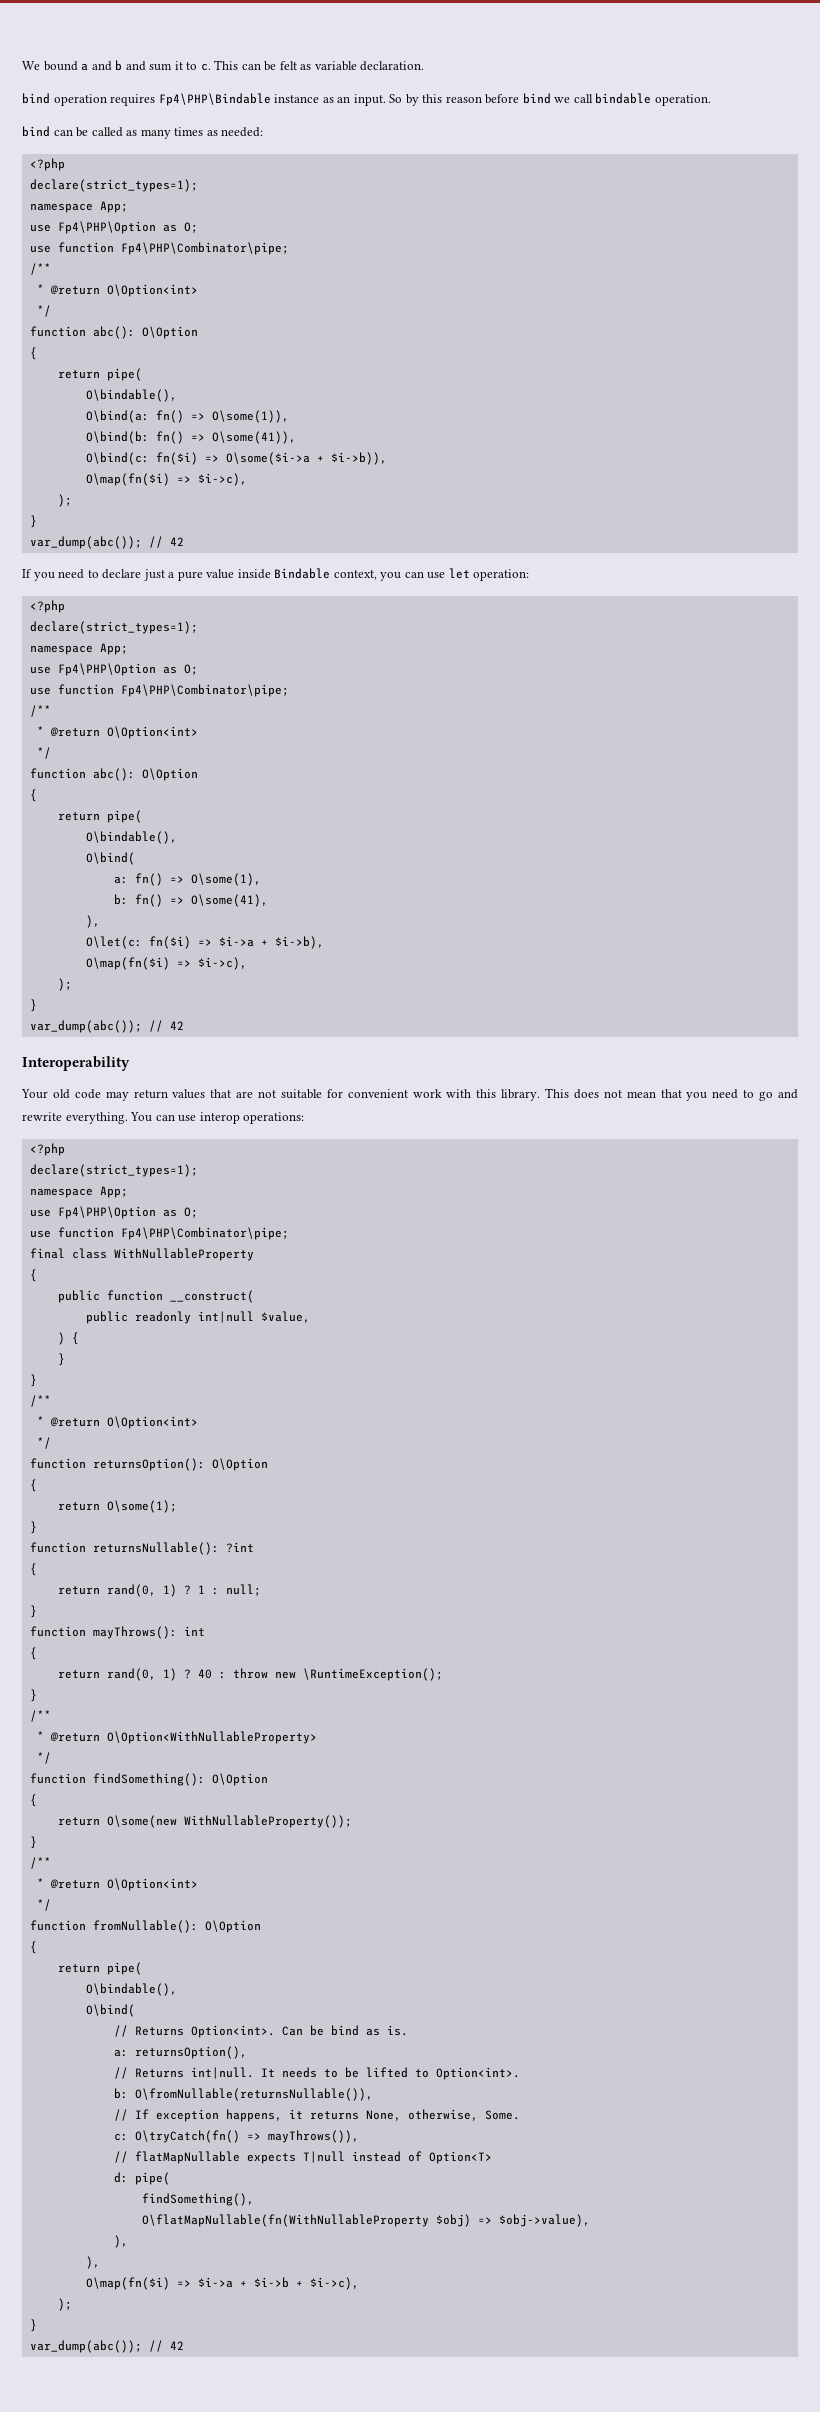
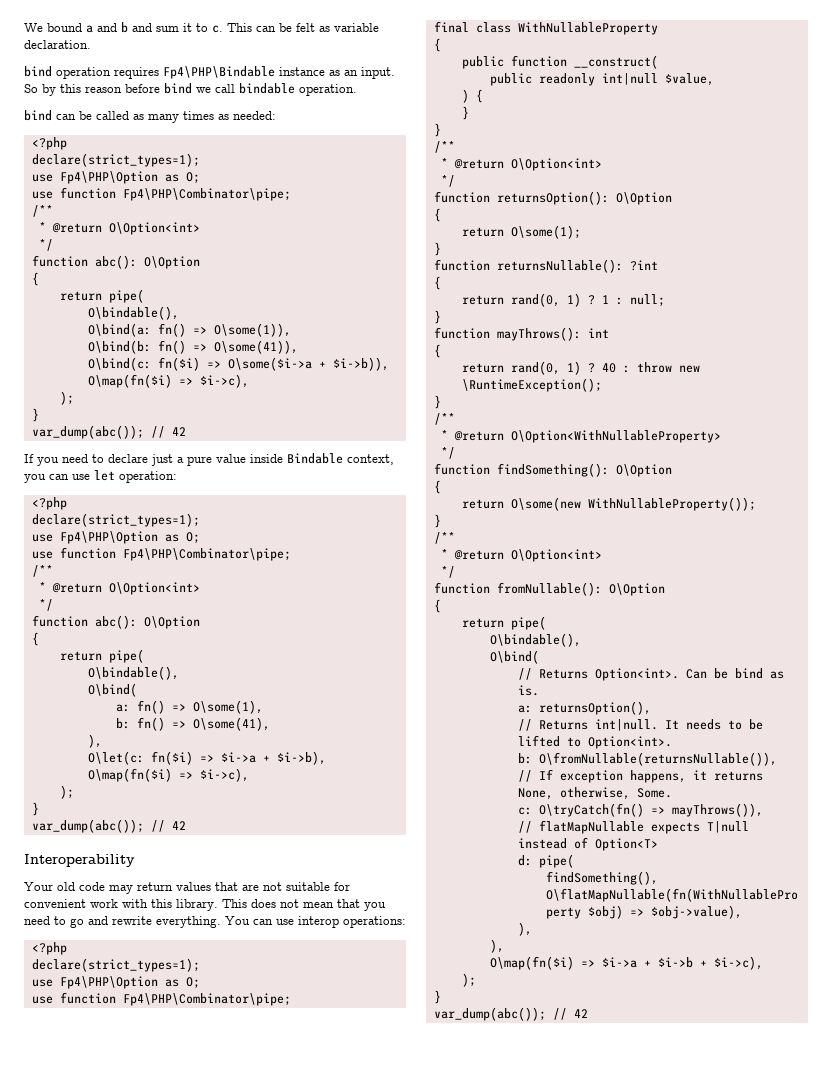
[29,201,128,213] // namespace App; -> (200, 160) none
[29,643,128,655] // namespace App; -> (200, 520) none
[29,1186,128,1198] // namespace App; -> (200, 965) none

